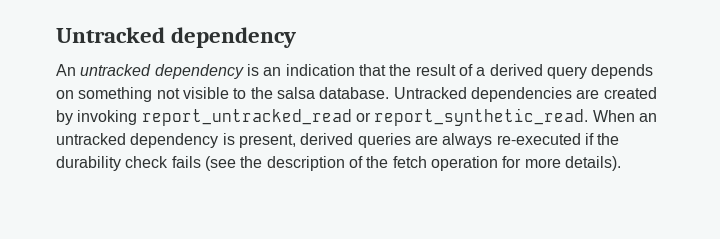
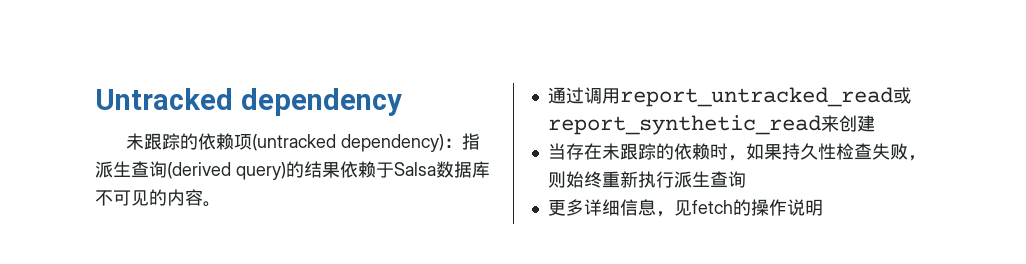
[56,64,654,79] [56,87,657,102] [56,108,657,126] [56,133,620,148] [56,156,621,171] An untracked dependency is an indication that the result of a derived query depends on something not visible to the salsa database. Untracked dependencies are created by invoking report_untracked_read or report_synthetic_read. When an untracked dependency is present, derived queries are always re-executed if the durability check fails (see the description of the fetch operation for more details). -> [126,133,481,152] [95,161,490,180] [95,189,221,207] [547,87,911,107] [547,115,875,135] [547,143,926,161] [547,171,746,188] [547,199,823,217] 未跟踪的依赖项(untracked dependency)：指派生查询(derived query)的结果依赖于Salsa数据库不可见的内容。 // 通过调用report_untracked_read或report_synthetic_read来创建 // 当存在未跟踪的依赖时，如果持久性检查失败，则始终重新执行派生查询 // 更多详细信息，见fetch的操作说明

